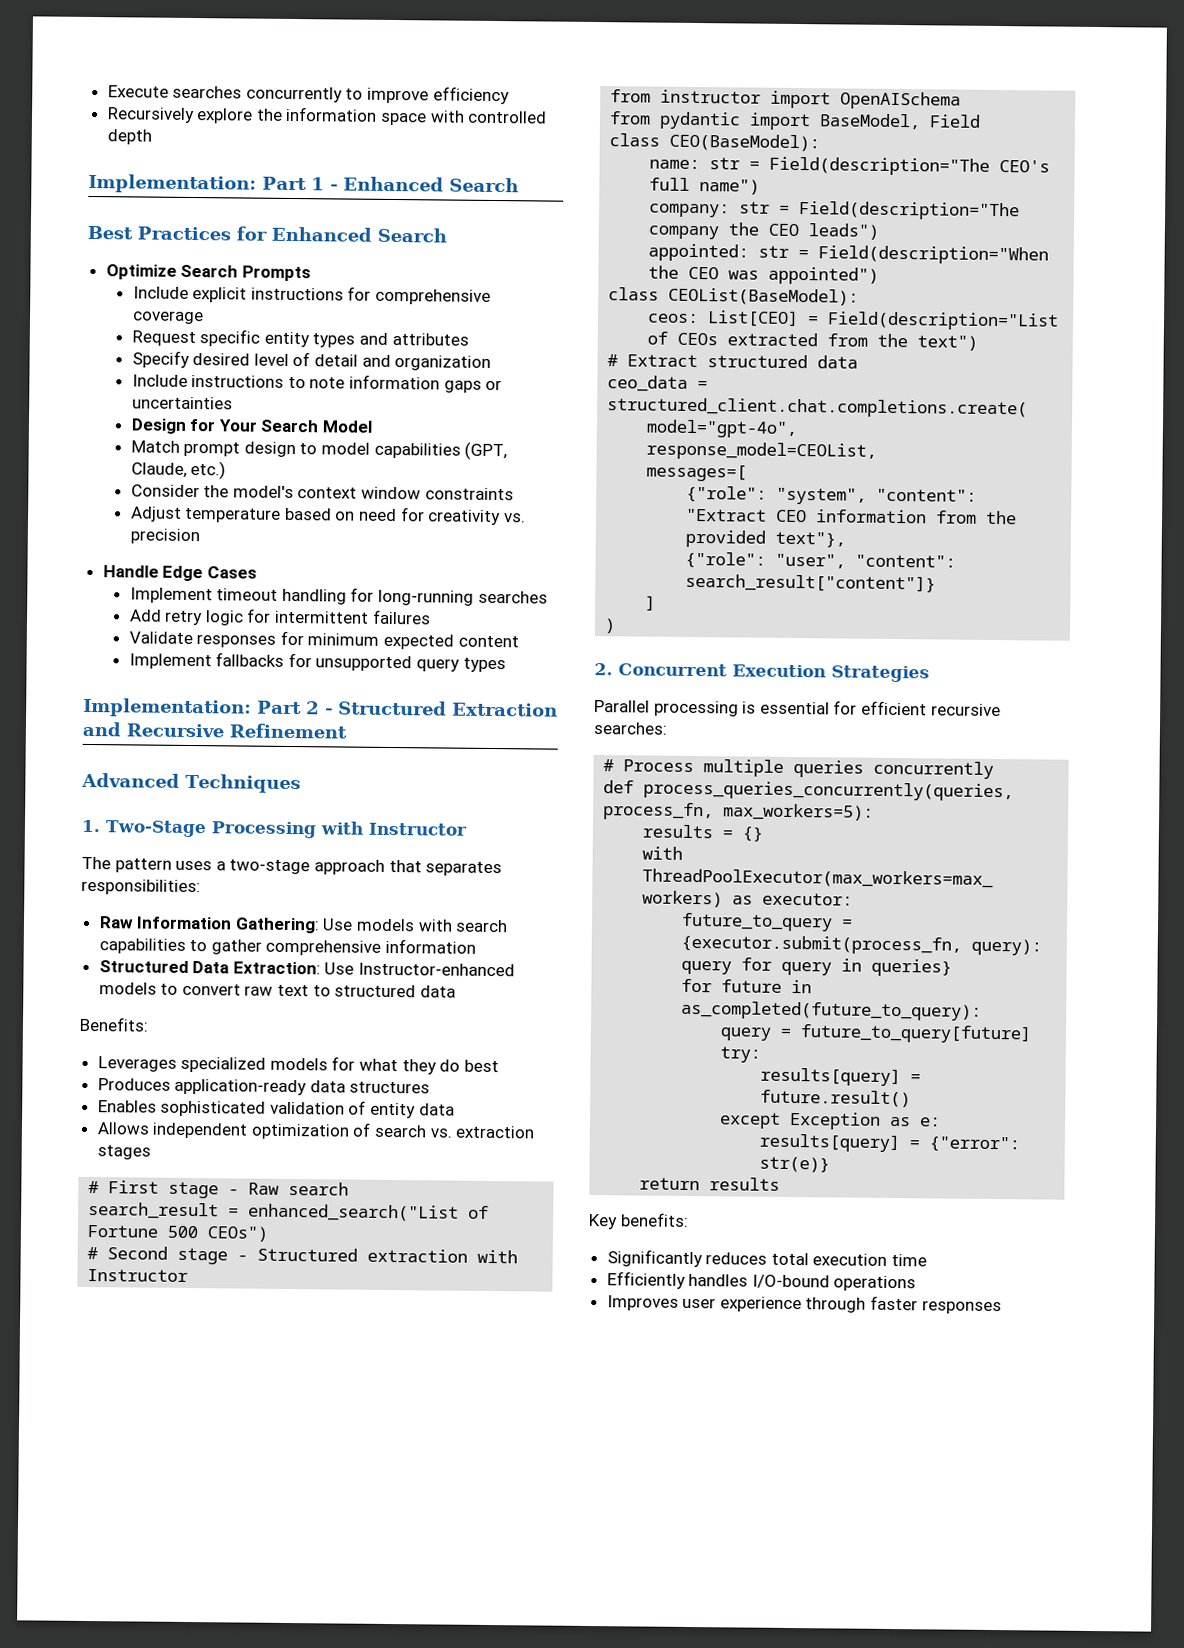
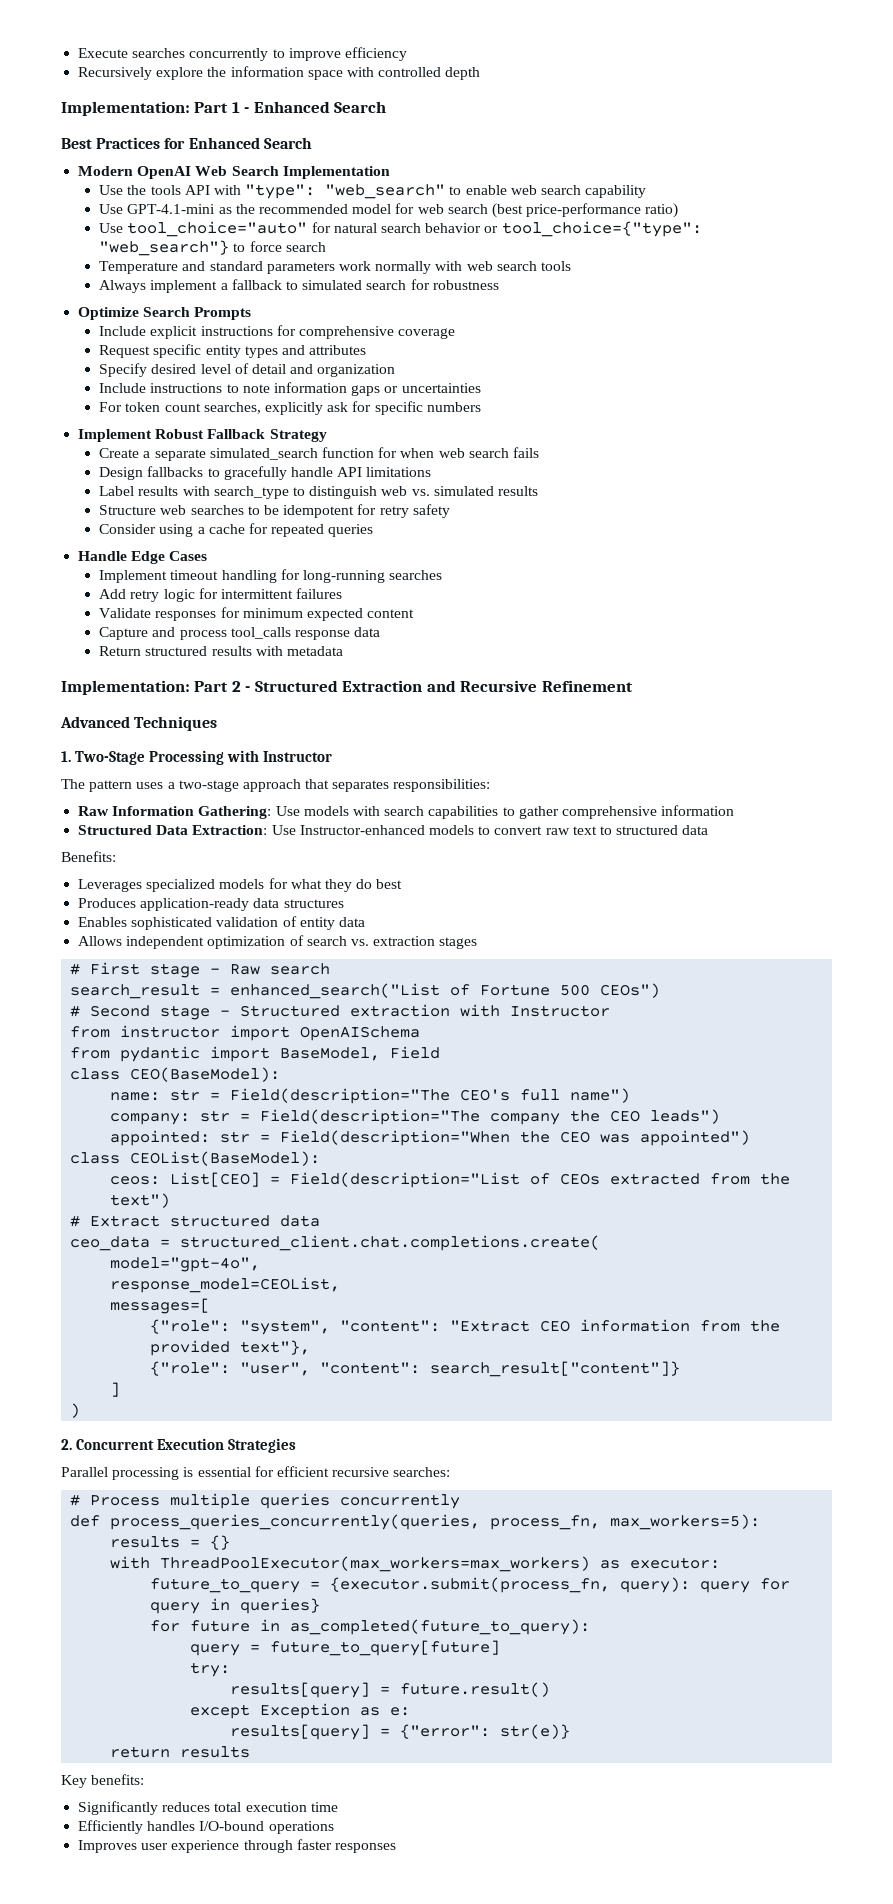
(447, 235) none -> [78,166,390,179] [99,184,647,199] [99,203,679,218] [99,221,702,237] [99,240,326,256] [99,261,571,274] [99,279,499,293] // Modern OpenAI Web Search Implementation // Use the tools API with "type": "web_search" to enable web search capability // Use GPT-4.1-mini as the recommended model for web search (best price-performance ratio) // Use tool_choice="auto" for natural search behavior or tool_choice={"type": "web_search"} to force search // Temperature and standard parameters work normally with web search tools // Always implement a fallback to simulated search for robustness
[130,418,373,434] [130,440,508,461] [130,460,227,480] [130,484,514,501] [129,506,526,526] [129,528,200,545] Design for Your Search Model // Match prompt design to model capabilities (GPT, Claude, etc.) // Consider the model's context window constraints // Adjust temperature based on need for creativity vs. precision -> [99,401,481,415] [78,429,327,442] [99,447,539,461] [99,466,432,480] [99,486,538,499] [99,504,450,518] [99,523,374,537] For token count searches, explicitly ask for specific numbers // Implement Robust Fallback Strategy // Create a separate simulated_search function for when web search fails // Design fallbacks to gracefully handle API limitations // Label results with search_type to distinguish web vs. simulated results // Structure web searches to be idempotent for retry safety // Consider using a cache for repeated queries
[128,652,506,673] Implement fallbacks for unsupported query types -> [99,627,381,640] [99,646,344,656] Capture and process tool_calls response data // Return structured results with metadata

